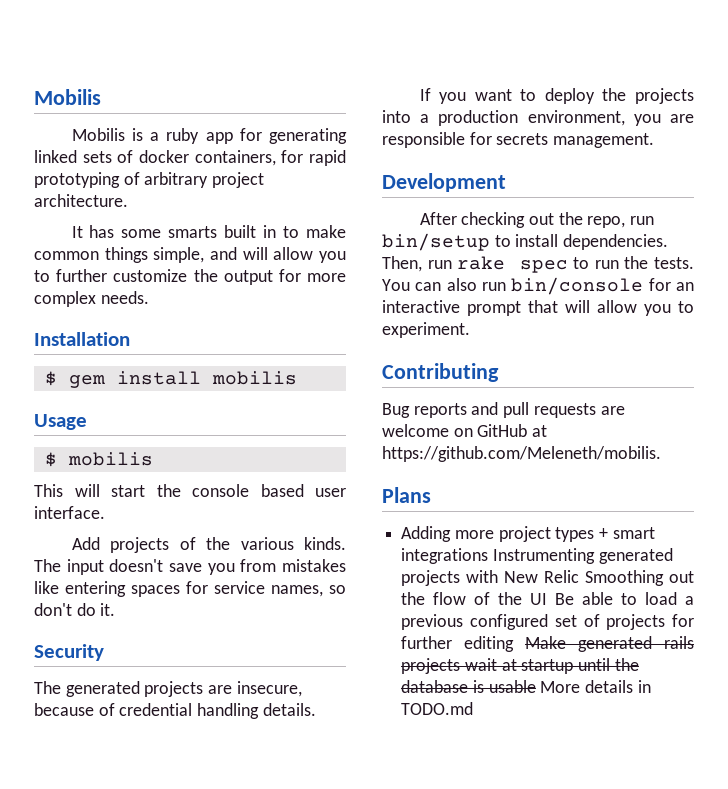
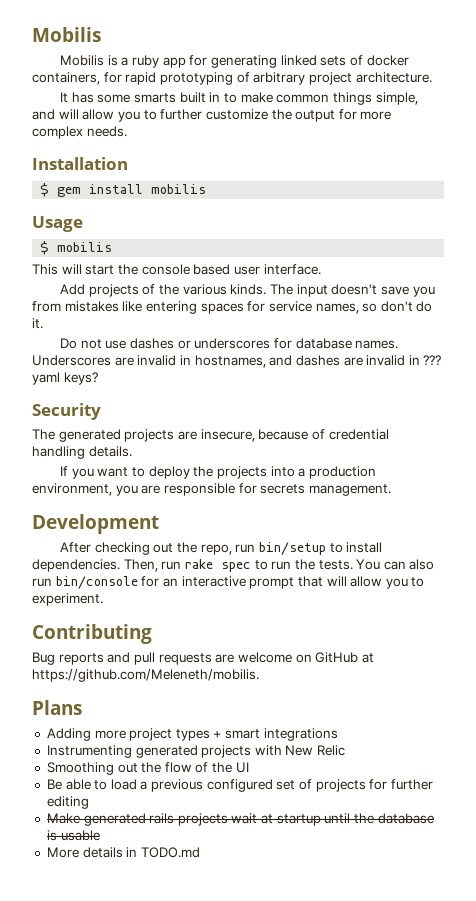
(116, 609) none -> [60,338,399,349] [32,355,442,368] [32,372,98,385] // Do not use dashes or underscores for database names. Underscores are invalid in hostnames, and dashes are invalid in ??? yaml keys?
(489, 556) none -> (338, 734) //
(580, 576) none -> (346, 750) //
(548, 599) none -> (249, 767) //
(515, 644) none -> (89, 802) //
(536, 686) none -> (100, 835) //

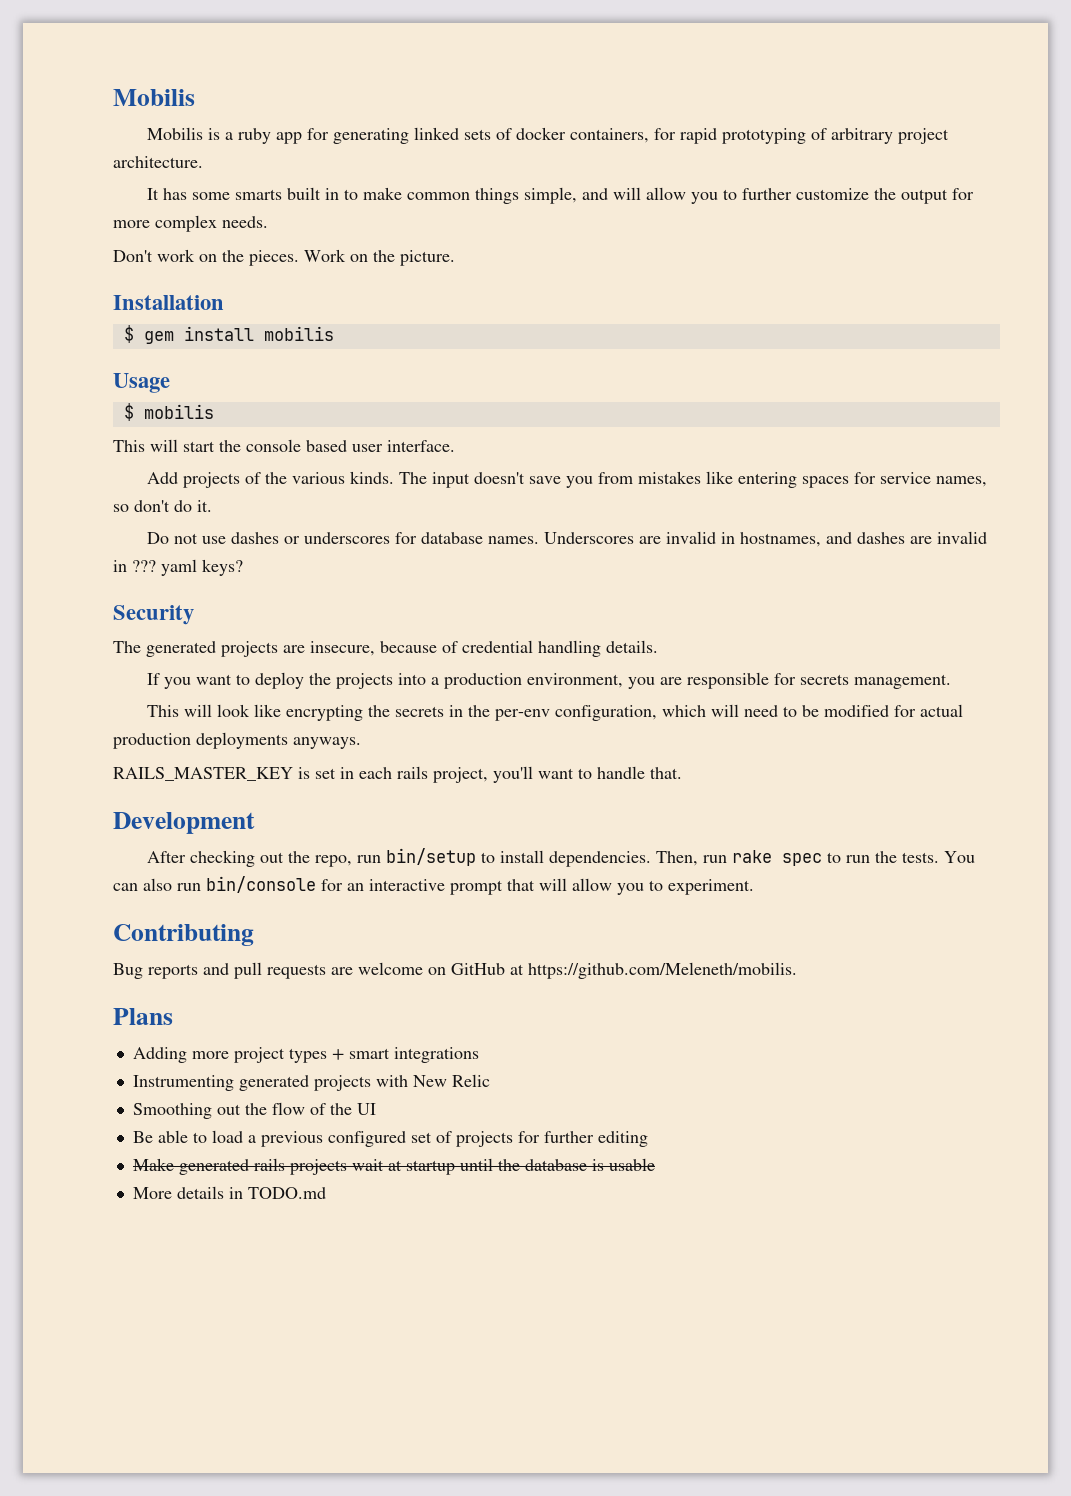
(127, 131) none -> [113,249,455,266] // Don't work on the pieces. Work on the picture.
(391, 490) none -> [147,704,964,721] [113,732,361,749] [113,766,682,783] // This will look like encrypting the secrets in the per-env configuration, which will need to be modified for actual production deployments anyways. // RAILS_MASTER_KEY is set in each rails project, you'll want to handle that.

